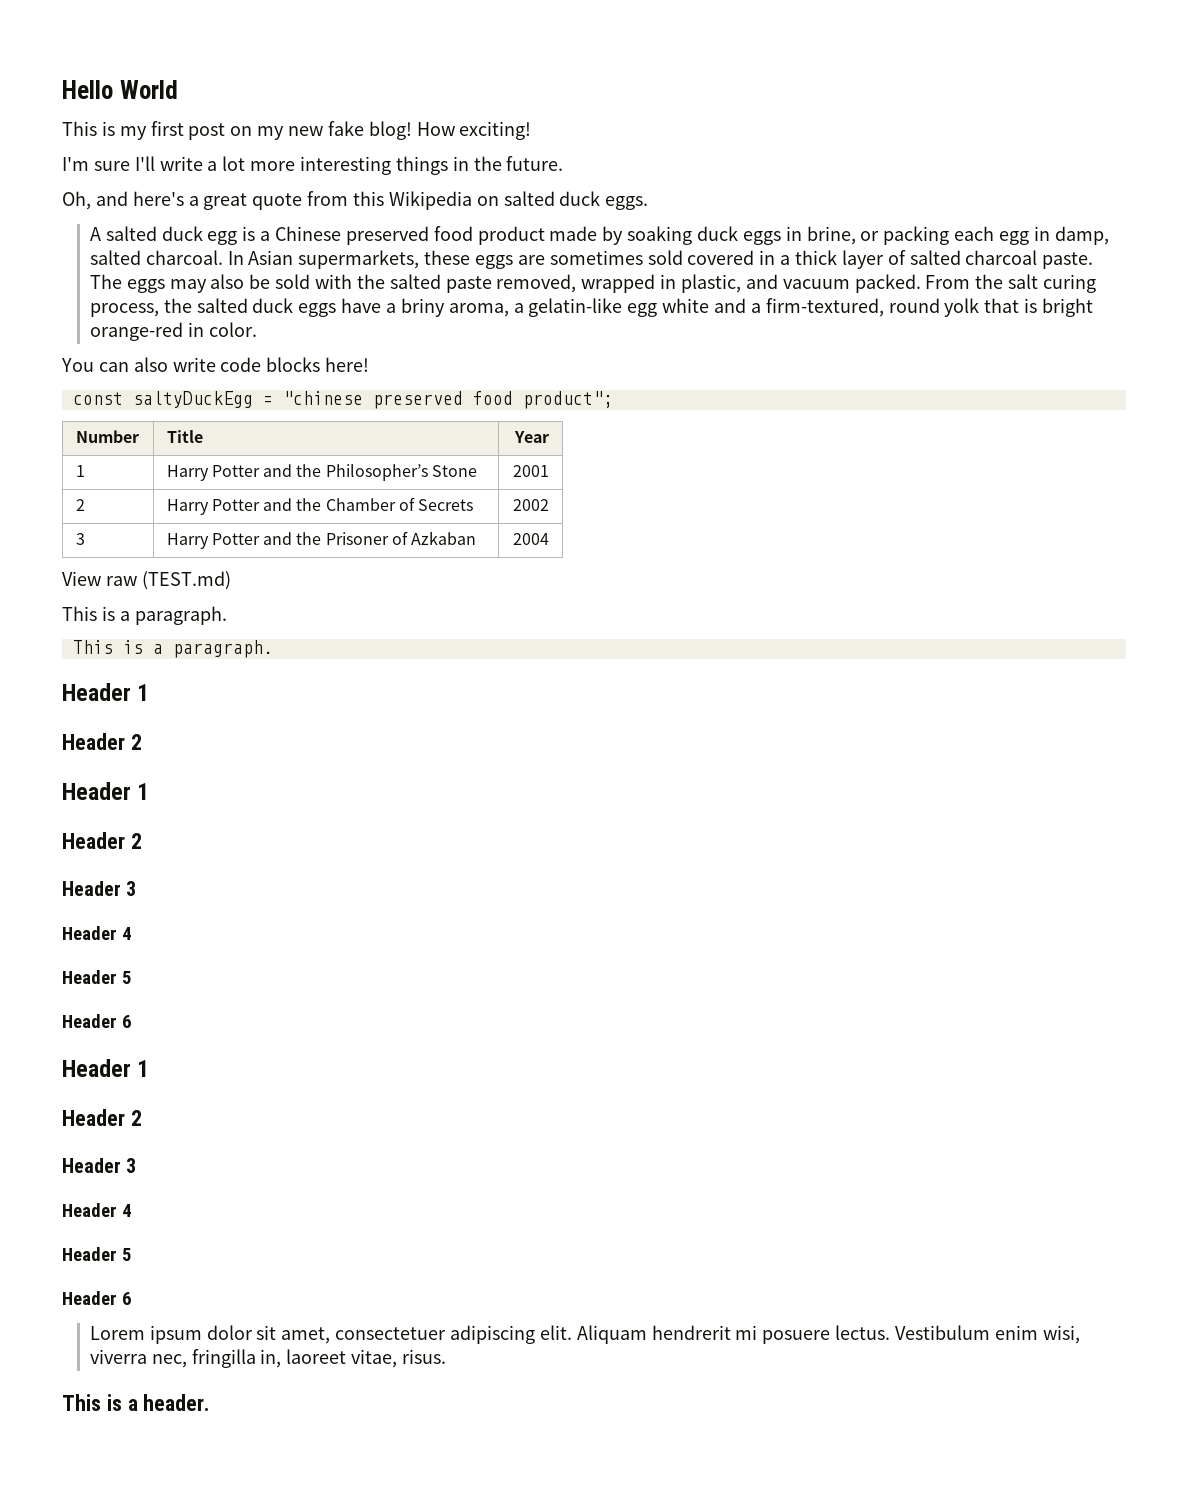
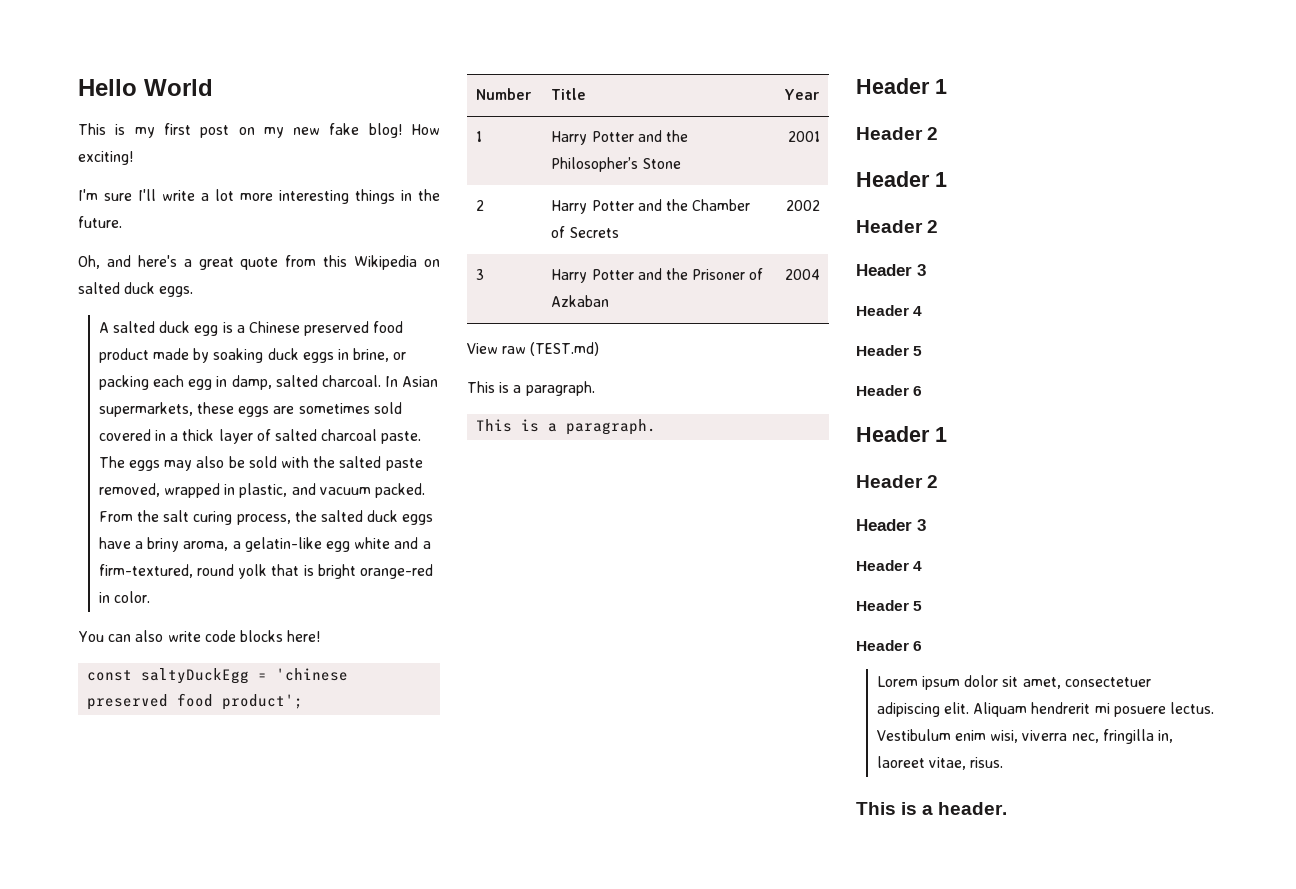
[282,391,613,409] "chinese preserved food product"; -> [276,668,349,681] [87,693,304,710] 'chinese preserved food product';

